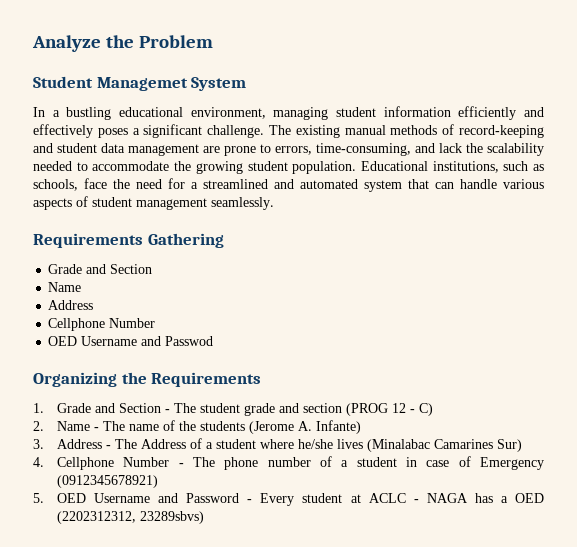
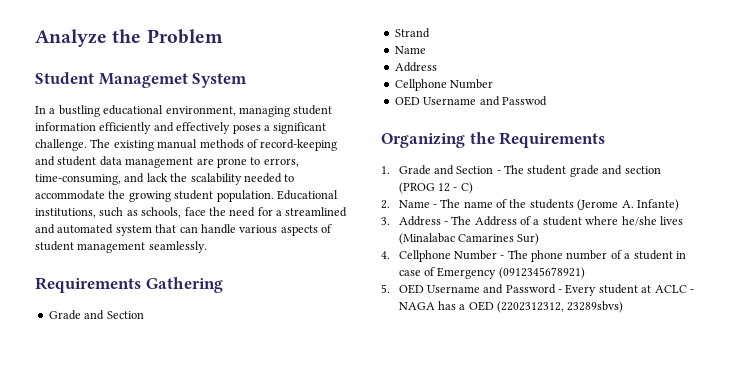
(153, 269) none -> [394,28,430,38] // Strand

